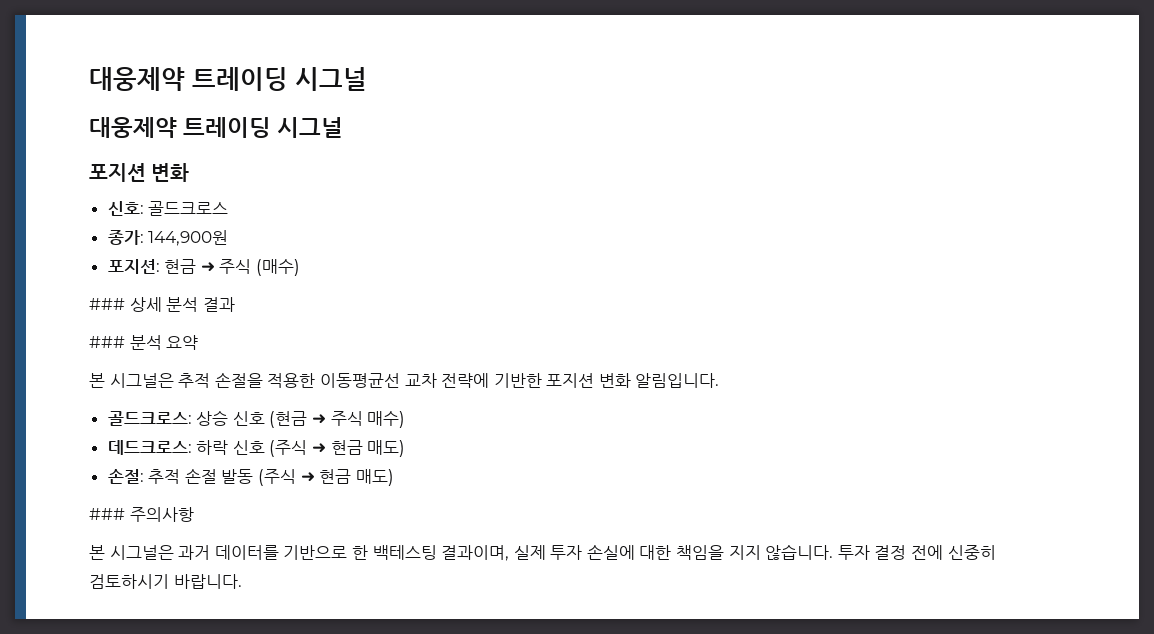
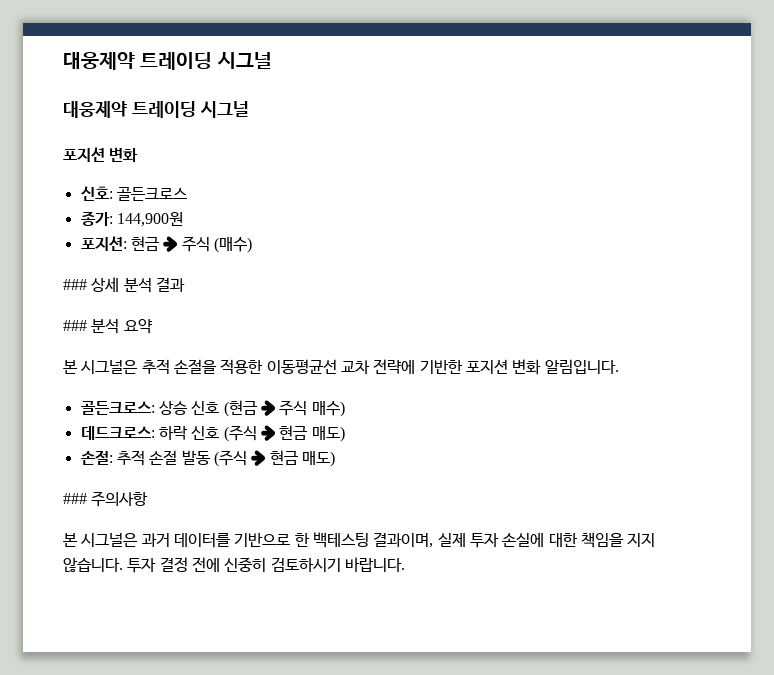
[148,201,229,216] 골드크로스 -> [116,187,187,201] 골든크로스
[107,411,192,426] 골드크로스: -> [80,401,155,415] 골든크로스:

